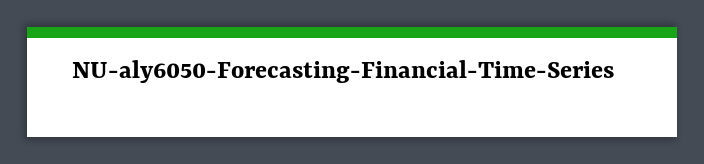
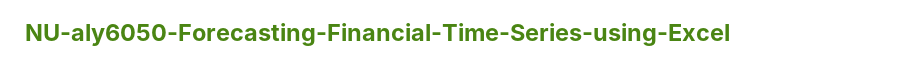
[72,60,614,83] NU-aly6050-Forecasting-Financial-Time-Series -> [25,23,730,46] NU-aly6050-Forecasting-Financial-Time-Series-using-Excel

